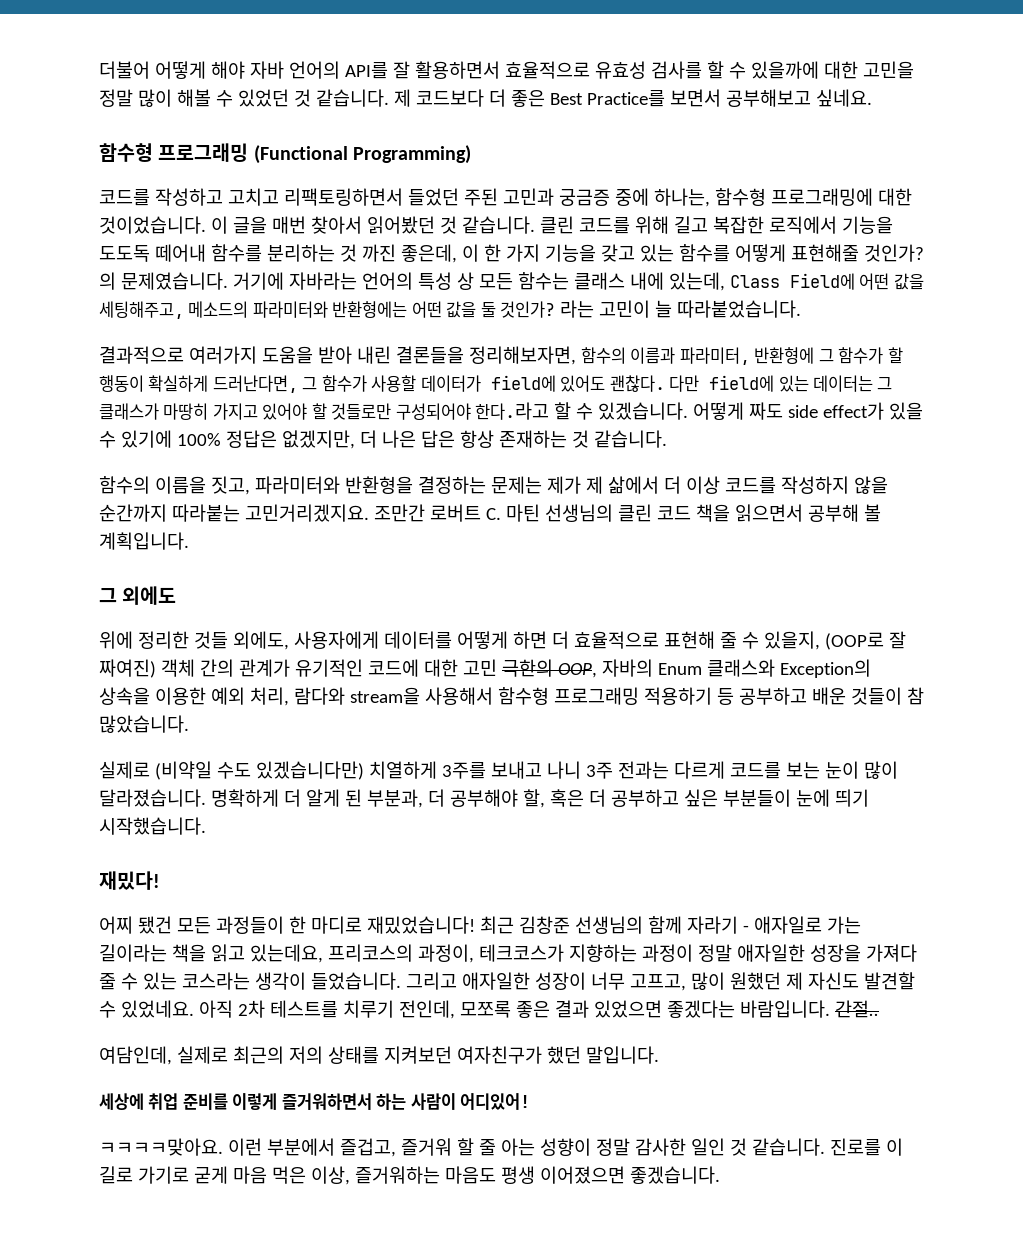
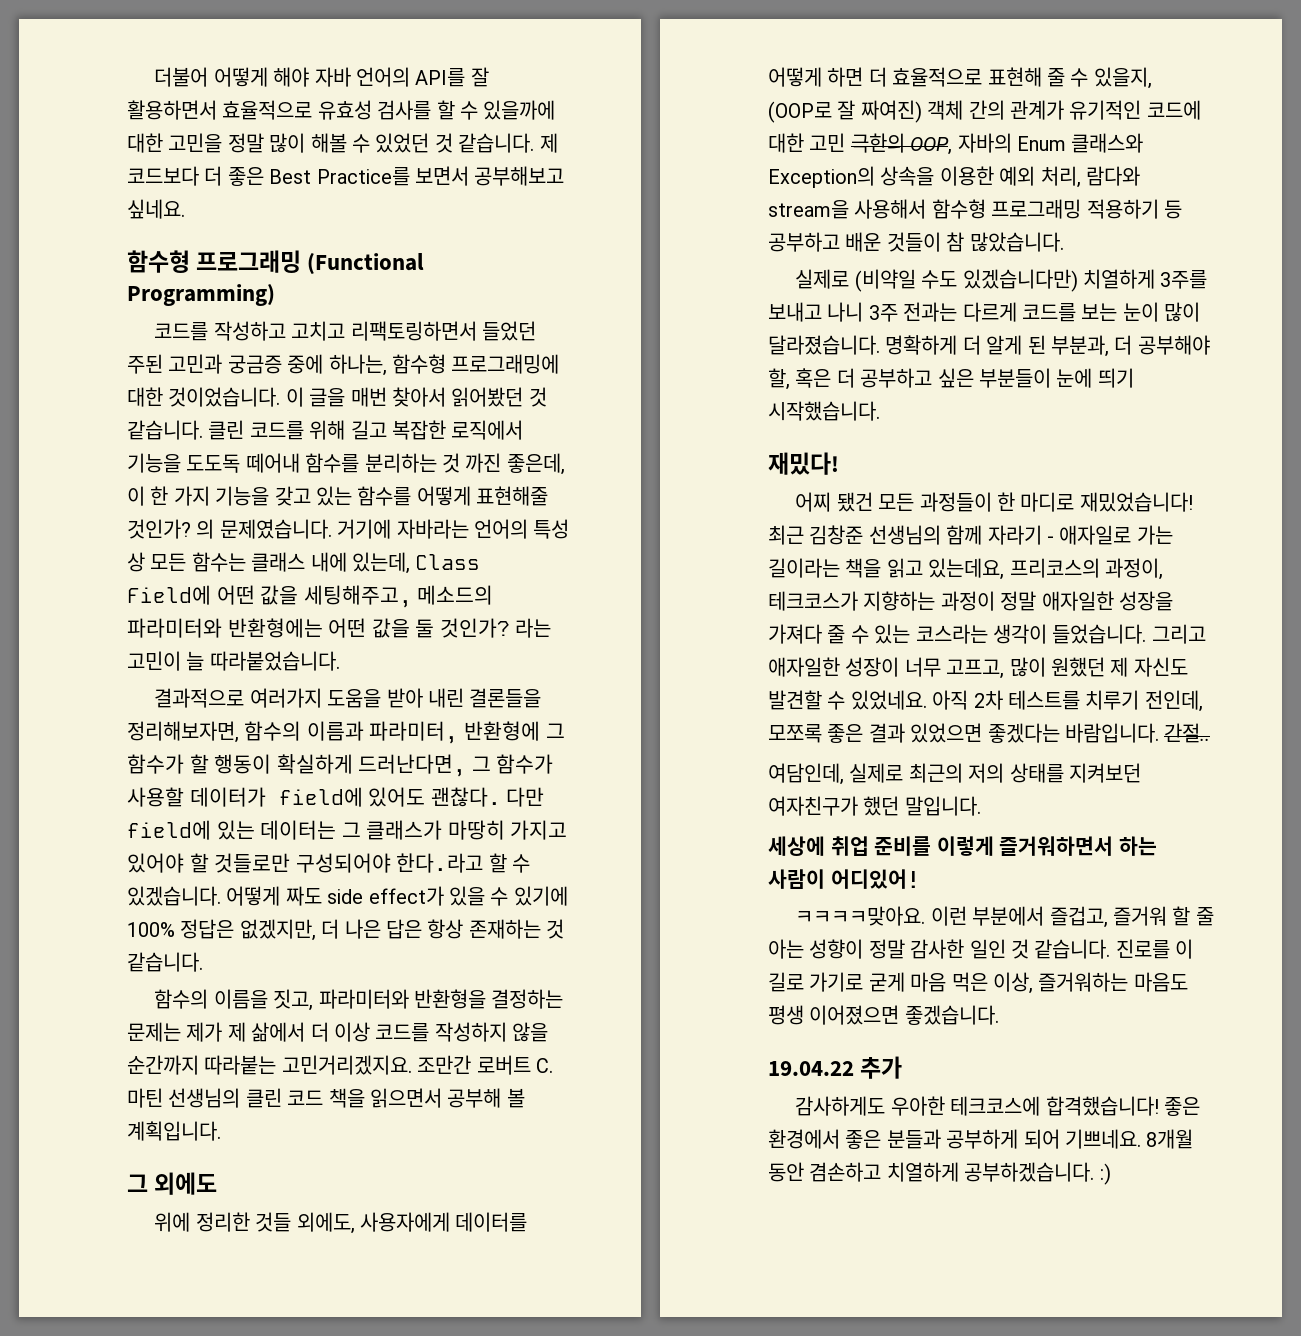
(720, 1175) none -> [768,1056,903,1079] [795,1096,1201,1116] [768,1129,1194,1149] [768,1162,1111,1185] // 19.04.22 추가 // 감사하게도 우아한 테크코스에 합격했습니다! 좋은 환경에서 좋은 분들과 공부하게 되어 기쁘네요. 8개월 동안 겸손하고 치열하게 공부하겠습니다. :)

